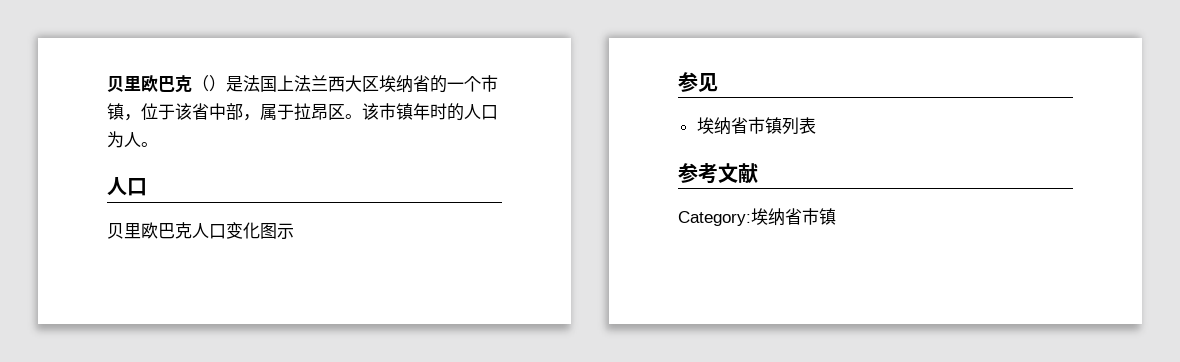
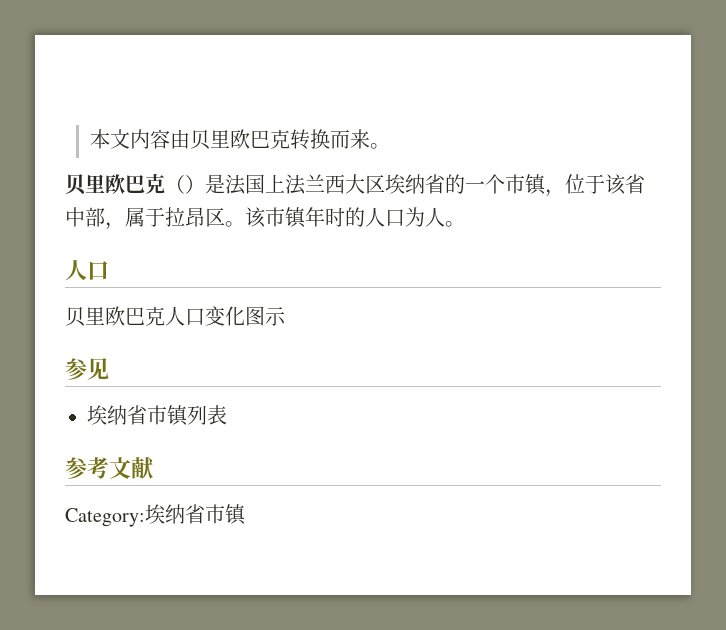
(107, 84) none -> [89,129,390,150] 本文内容由贝里欧巴克转换而来。 //

